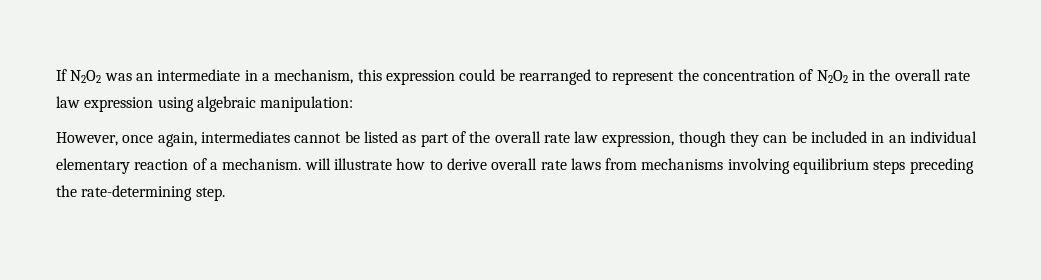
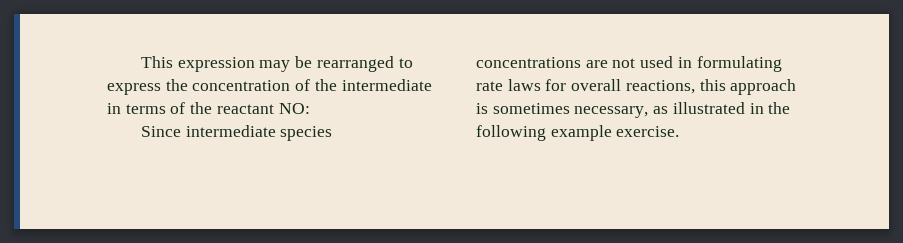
[56,69,496,85] If N2O2 was an intermediate in a mechanism, this expression could -> [140,56,291,72] This expression may
[612,71,675,85] represent -> [107,83,161,95] express
[816,69,971,83] [56,96,354,112] [56,131,978,147] [56,158,974,174] [56,185,225,201] N2O2 in the overall rate law expression using algebraic manipulation: // However, once again, intermediates cannot be listed as part of the overall rate law expression, though they can be included in an individual elementary reaction of a mechanism. will illustrate how to derive overall rate laws from mechanisms involving equilibrium steps preceding the rate-determining step. -> [314,79,432,91] [107,102,310,114] [140,125,333,141] [476,56,782,72] [476,79,797,95] [476,102,791,118] [476,125,680,141] the intermediate in terms of the reactant NO: // Since intermediate species concentrations are not used in formulating rate laws for overall reactions, this approach is sometimes necessary, as illustrated in the following example exercise.

